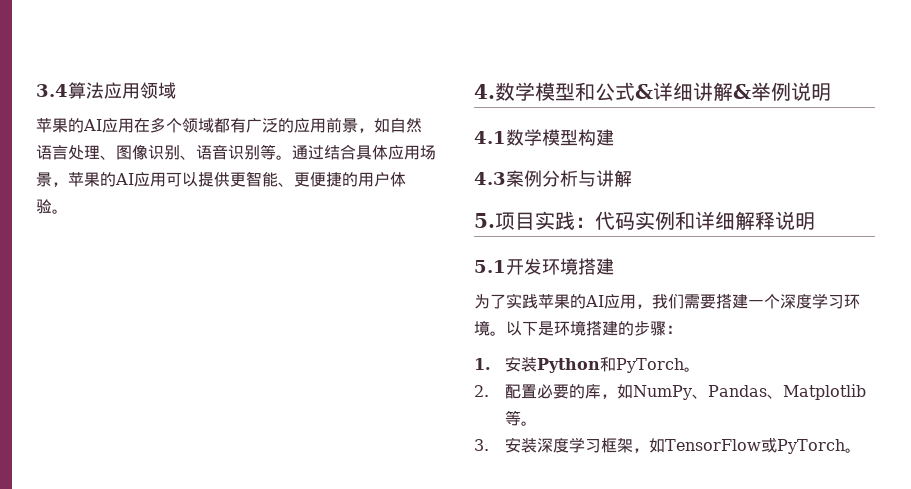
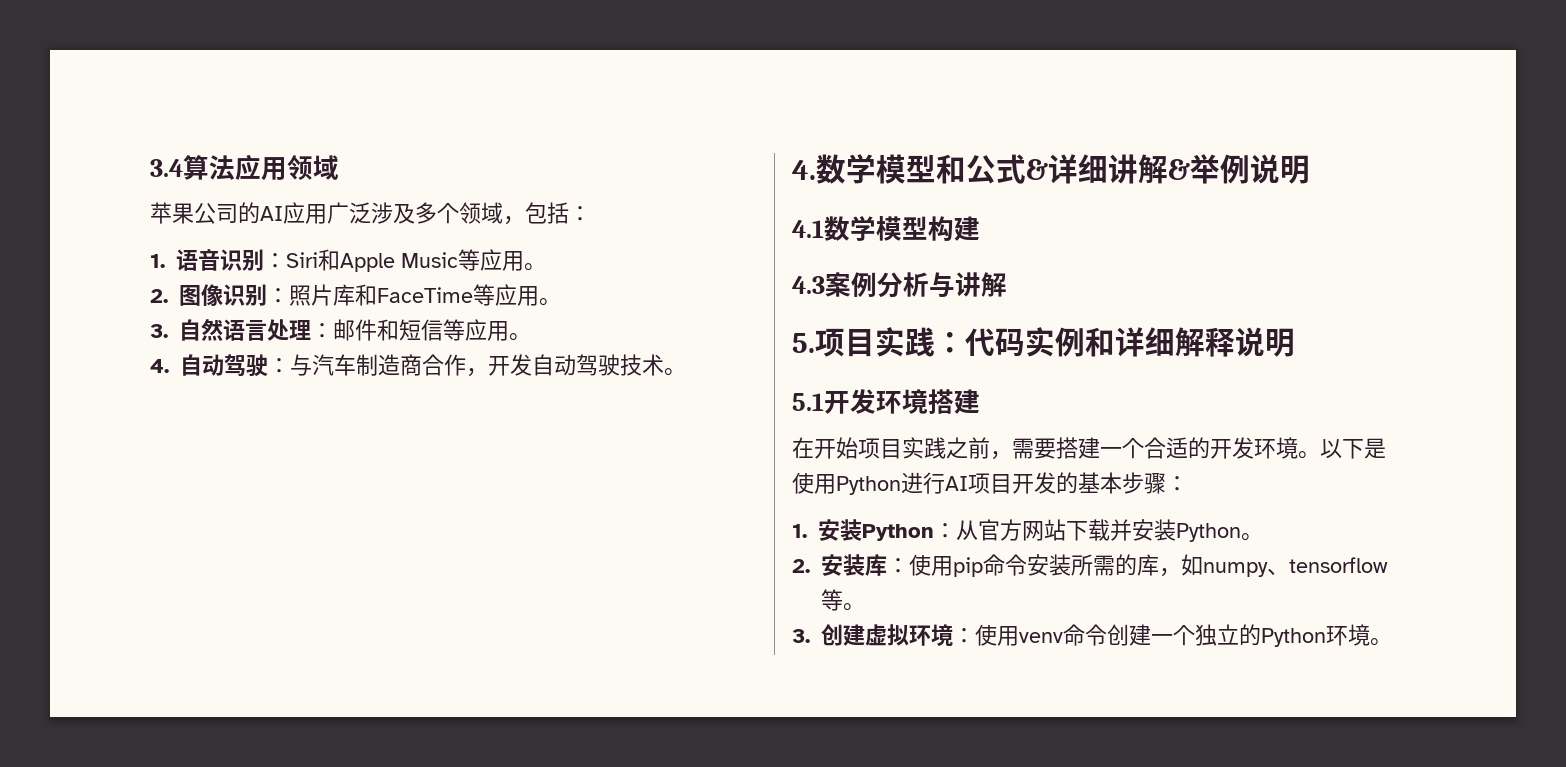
[68,117,422,133] [36,144,436,160] [36,171,406,187] [36,199,52,214] 的AI应用在多个领域都有广泛的应用前景，如自然语言处理、图像识别、语音识别等。通过结合具体应用场景，苹果的AI应用可以提供更智能、更便捷的用户体验 -> [194,202,591,225] [150,249,546,272] [150,284,561,306] [150,318,531,341] [150,354,664,377] 公司的AI应用广泛涉及多个领域，包括： // 1.语音识别：Siri和Apple Music等应用。 // 2.图像识别：照片库和FaceTime等应用。 // 3.自然语言处理：邮件和短信等应用。 // 4.自动驾驶：与汽车制造商合作，开发自动驾驶技术
[474,293,684,309] 为了实践苹果的AI应用，我们 -> [792,437,1012,460] 在开始项目实践之前，
[780,293,844,309] 深度学习 -> [1144,437,1254,459] 合适的开发
[554,320,634,336] 环境搭建的 -> [792,472,1122,495] 使用Python进行AI项目开发的基本
[600,357,701,373] [474,384,867,400] [505,410,538,426] [474,437,846,454] 和PyTorch。 // 2.配置必要的库，如NumPy、Pandas、Matplotlib等。 // 3.安装深度学习框架，如TensorFlow或PyTorch -> [934,519,1263,542] [792,554,1388,577] [821,589,865,611] [792,624,1370,647] ：从官方网站下载并安装Python。 // 2.安装库：使用pip命令安装所需的库，如numpy、tensorflow等。 // 3.创建虚拟环境：使用venv命令创建一个独立的Python环境

